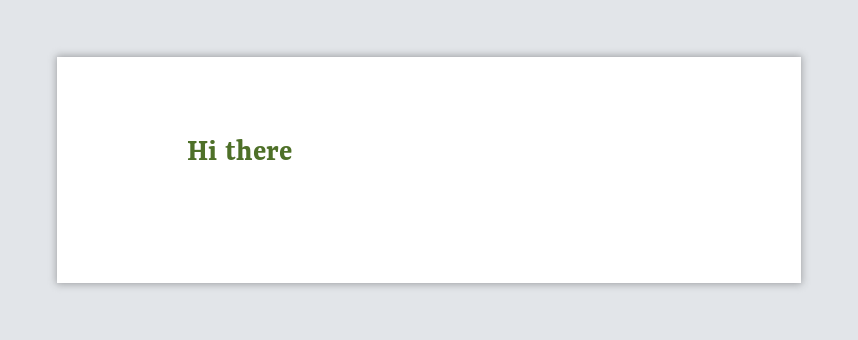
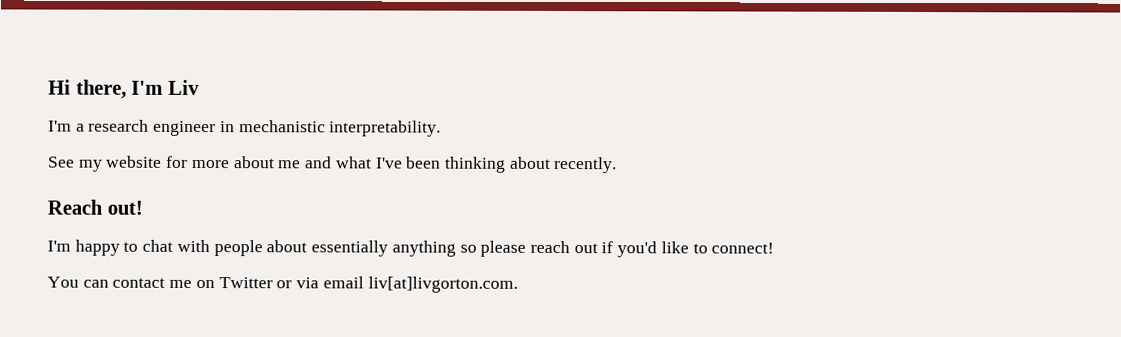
[225,139,293,160] there -> [75,79,200,99] [48,119,442,137] [48,155,618,174] [47,199,143,215] [47,239,775,258] [47,276,518,293] there, I'm Liv // I'm a research engineer in mechanistic interpretability. // See my website for more about me and what I've been thinking about recently. // Reach out! // I'm happy to chat with people about essentially anything so please reach out if you'd like to connect! // You can contact me on Twitter or via email liv[at]livgorton.com.

